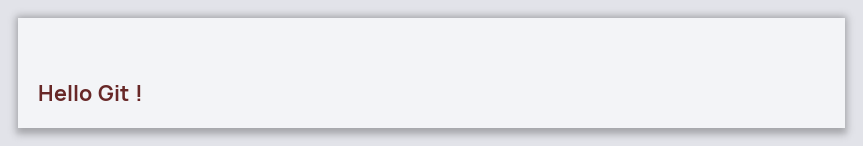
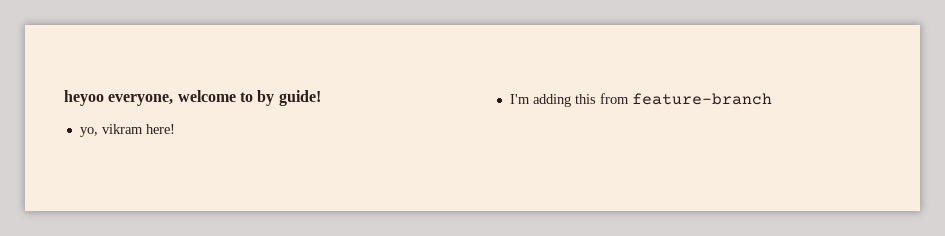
[38,85,143,101] Hello Git ! -> [64,90,321,106] [79,124,175,137] [509,93,772,107] heyoo everyone, welcome to by guide! // yo, vikram here! // I'm adding this from feature-branch

